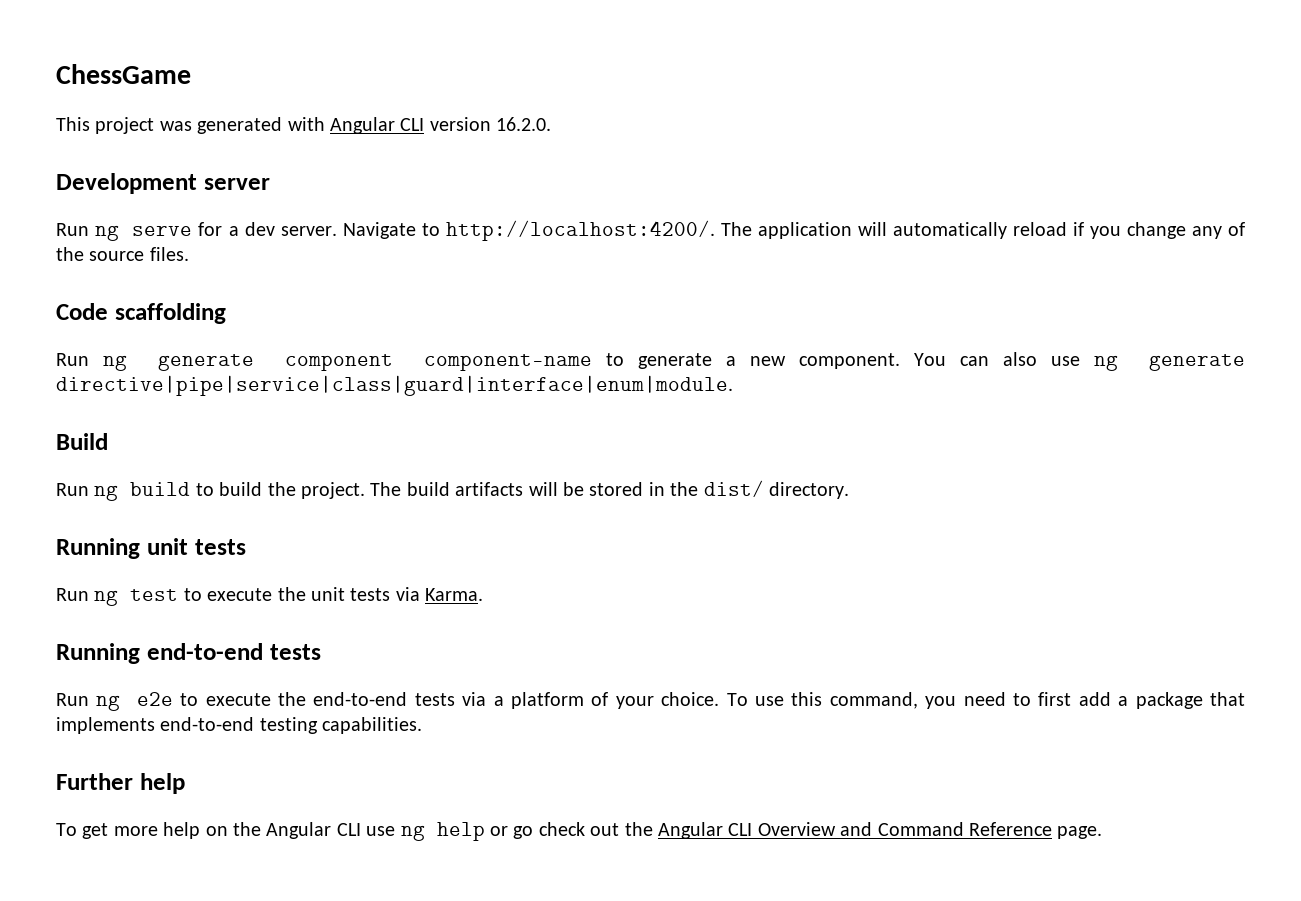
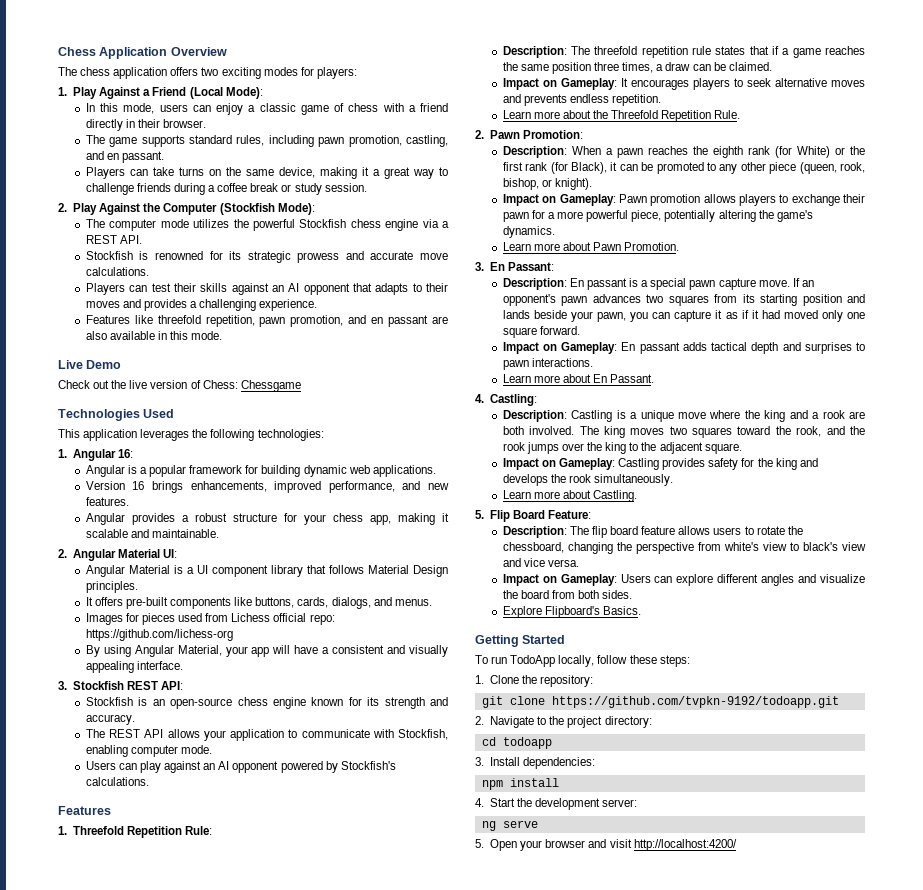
[56,64,191,84] [56,117,552,134] [56,173,270,194] [56,220,1245,241] [56,247,189,261] [56,303,226,324] [56,352,1246,371] [56,375,733,396] [56,433,108,450] [56,480,849,501] [56,538,246,559] [56,587,484,606] [56,643,321,664] [56,692,1245,711] [56,717,423,734] [56,773,185,794] [56,822,1103,841] ChessGame // This project was generated with Angular CLI version 16.2.0. // Development server // Run ng serve for a dev server. Navigate to http://localhost:4200/. The application will automatically reload if you change any of the source files. // Code scaffolding // Run ng generate component component-name to generate a new component. You can also use ng generate directive|pipe|service|class|guard|interface|enum|module. // Build // Run ng build to build the project. The build artifacts will be stored in the dist/ directory. // Running unit tests // Run ng test to execute the unit tests via Karma. // Running end-to-end tests // Run ng e2e to execute the end-to-end tests via a platform of your choice. To use this command, you need to first add a package that implements end-to-end testing capabilities. // Further help // To get more help on the Angular CLI use ng help or go check out the Angular CLI Overview and Command Reference page. -> [58,47,227,59] [58,67,357,79] [58,87,263,99] [85,103,448,115] [85,119,207,131] [85,135,448,147] [85,151,165,163] [85,167,449,179] [85,183,367,195] [58,203,315,215] [85,219,449,231] [85,235,142,244] [85,251,448,263] [85,267,149,276] [85,283,448,295] [85,299,318,311] [85,315,448,327] [85,331,223,340] [58,360,122,369] [58,380,301,392] [58,409,175,421] [58,429,324,441] [58,449,134,461] [85,465,436,477] [85,481,449,493] [85,497,129,506] [85,513,450,525] [85,529,220,538] [58,549,178,561] [85,565,449,577] [85,581,138,593] [85,597,432,609] [85,613,335,625] [85,629,233,641] [85,645,449,657] [85,661,183,673] [58,681,184,690] [85,697,448,709] [85,714,135,725] [85,729,448,741] [85,745,213,757] [85,761,396,773] [85,777,149,786] [58,806,111,815] [58,826,213,838] [502,46,866,58] [502,62,772,74] [502,78,865,90] [502,94,662,106] [502,110,741,122] [475,130,584,139] [502,146,865,158] [502,162,865,174] [502,178,593,190] [502,194,865,206] [502,210,813,222] [502,226,555,238] [502,242,680,251] [475,262,555,271] [502,278,814,290] [502,294,865,306] [502,310,865,322] [502,326,580,338] [502,342,865,354] [502,358,593,370] [502,374,655,383] [475,394,538,406] [502,410,865,422] [502,426,865,438] [502,442,742,454] [502,458,818,470] [502,474,674,486] [502,490,638,502] [475,510,592,522] [502,526,803,538] [502,542,866,554] [502,558,580,567] [502,574,865,586] [502,590,633,599] [502,606,642,618] [475,635,566,647] [475,655,690,667] [475,675,594,687] [481,696,839,708] [475,716,652,728] [481,737,552,749] [475,757,596,769] [481,778,559,790] [475,798,638,810] [481,820,538,831] [475,839,737,851] Chess Application Overview // The chess application offers two exciting modes for players: // 1. Play Against a Friend (Local Mode): // In this mode, users can enjoy a classic game of chess with a friend directly in their browser. // The game supports standard rules, including pawn promotion, castling, and en passant. // Players can take turns on the same device, making it a great way to challenge friends during a coffee break or study session. // 2. Play Against the Computer (Stockfish Mode): // The computer mode utilizes the powerful Stockfish chess engine via a REST API. // Stockfish is renowned for its strategic prowess and accurate move calculations. // Players can test their skills against an AI opponent that adapts to their moves and provides a challenging experience. // Features like threefold repetition, pawn promotion, and en passant are also available in this mode. // Live Demo // Check out the live version of Chess: Chessgame // Technologies Used // This application leverages the following technologies: // 1. Angular 16: // Angular is a popular framework for building dynamic web applications. // Version 16 brings enhancements, improved performance, and new features. // Angular provides a robust structure for your chess app, making it scalable and maintainable. // 2. Angular Material UI: // Angular Material is a UI component library that follows Material Design principles. // It offers pre-built components like buttons, cards, dialogs, and menus. // Images for pieces used from Lichess official repo: https://github.com/lichess-org // By using Angular Material, your app will have a consistent and visually appealing interface. // 3. Stockfish REST API: // Stockfish is an open-source chess engine known for its strength and accuracy. // The REST API allows your application to communicate with Stockfish, enabling computer mode. // Users can play against an AI opponent powered by Stockfish's calculations. // Features // 1. Threefold Repetition Rule: // Description: The threefold repetition rule states that if a game reaches the same position three times, a draw can be claimed. // Impact on Gameplay: It encourages players to seek alternative moves and prevents endless repetition. // Learn more about the Threefold Repetition Rule. // 2. Pawn Promotion: // Description: When a pawn reaches the eighth rank (for White) or the first rank (for Black), it can be promoted to any other piece (queen, rook, bishop, or knight). // Impact on Gameplay: Pawn promotion allows players to exchange their pawn for a more powerful piece, potentially altering the game's dynamics. // Learn more about Pawn Promotion. // 3. En Passant: // Description: En passant is a special pawn capture move. If an opponent's pawn advances two squares from its starting position and lands beside your pawn, you can capture it as if it had moved only one square forward. // Impact on Gameplay: En passant adds tactical depth and surprises to pawn interactions. // Learn more about En Passant. // 4. Castling: // Description: Castling is a unique move where the king and a rook are both involved. The king moves two squares toward the rook, and the rook jumps over the king to the adjacent square. // Impact on Gameplay: Castling provides safety for the king and develops the rook simultaneously. // Learn more about Castling. // 5. Flip Board Feature: // Description: The flip board feature allows users to rotate the chessboard, changing the perspective from white's view to black's view and vice versa. // Impact on Gameplay: Users can explore different angles and visualize the board from both sides. // Explore Flipboard's Basics. // Getting Started // To run TodoApp locally, follow these steps: // 1. Clone the repository: // git clone https://github.com/tvpkn-9192/todoapp.git // 2. Navigate to the project directory: // cd todoapp // 3. Install dependencies: // npm install // 4. Start the development server: // ng serve // 5. Open your browser and visit http://localhost:4200/

